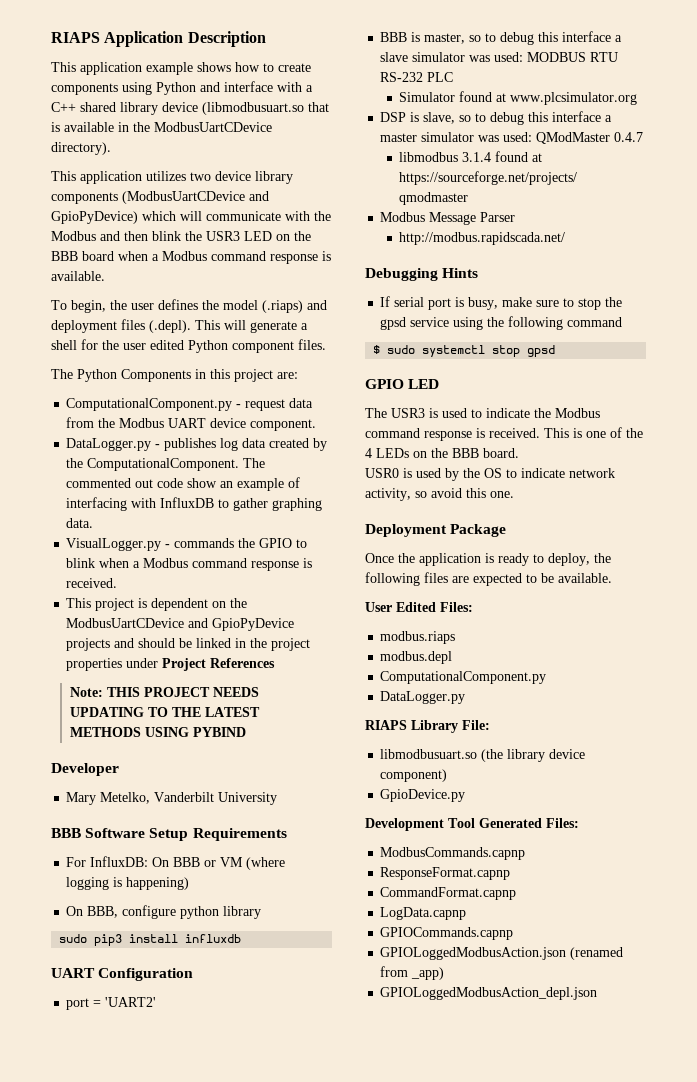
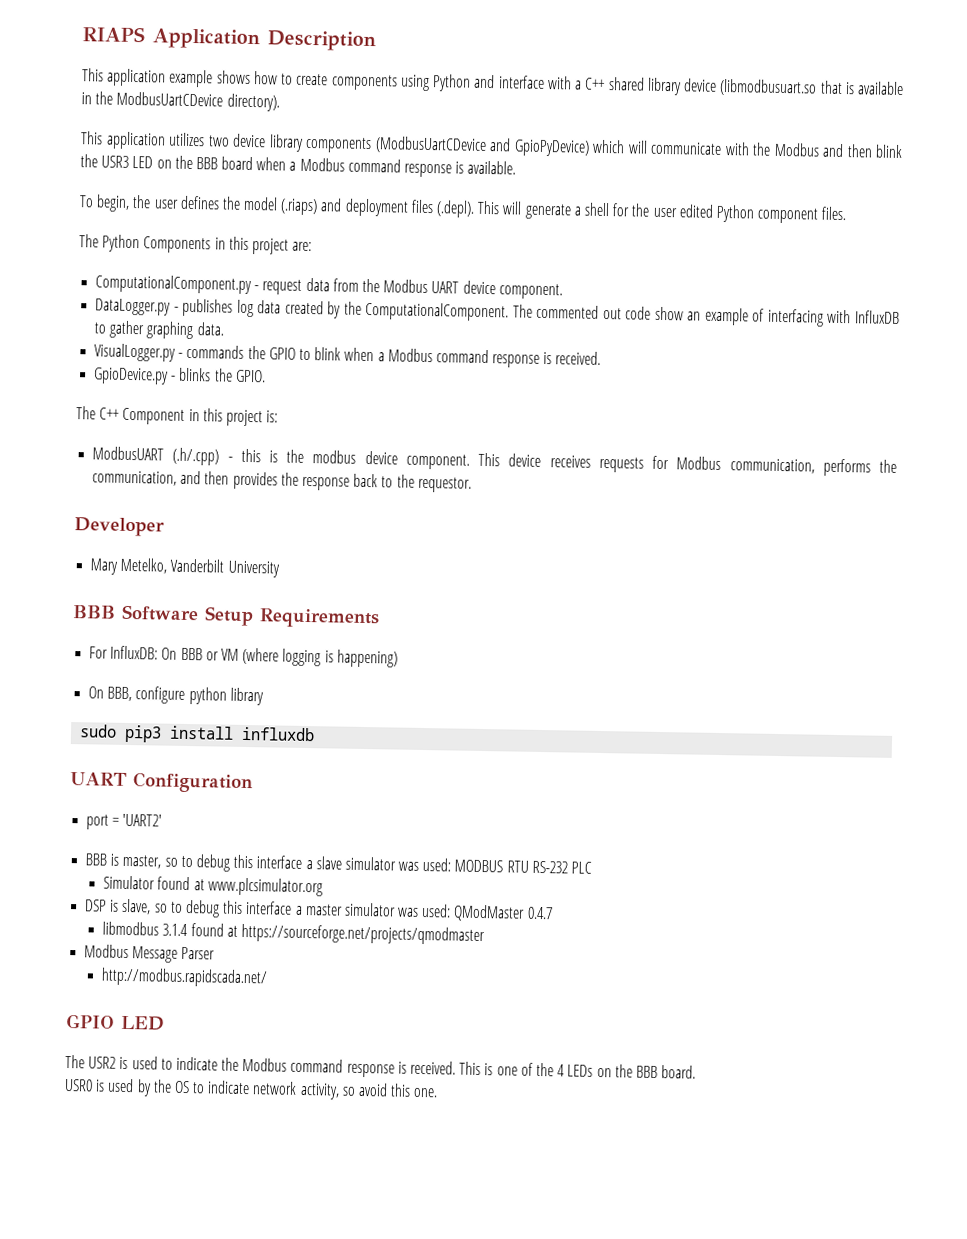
[66,598,248,611] [66,618,295,631] [66,638,311,651] [66,658,276,671] [69,687,259,697] [69,707,260,717] [69,727,246,737] This project is dependent on the ModbusUartCDevice and GpioPyDevice projects and should be linked in the project properties under Project References // Note: THIS PROJECT NEEDS UPDATING TO THE LATEST METHODS USING PYBIND -> [93,367,266,385] [76,406,279,427] [92,446,898,477] [92,470,472,493] GpioDevice.py - blinks the GPIO. // The C++ Component in this project is: // ModbusUART (.h/.cpp) - this is the modbus device component. This device receives requests for Modbus communication, performs the communication, and then provides the response back to the requestor.
[365,268,479,281] [380,296,623,310] [380,316,623,330] [373,345,556,357] // Debugging Hints // If serial port is busy, make sure to stop the gpsd service using the following command // $ sudo systemctl stop gpsd -> (269, 977) none
[391,408,425,418] USR3 -> [88,1056,117,1069] USR2
[365,524,507,537] [365,553,611,566] [365,572,612,586] [365,602,473,612] [380,631,456,644] [380,651,453,664] [380,671,547,684] [380,691,466,704] [365,720,490,733] [380,749,586,762] [380,769,448,782] [380,789,466,802] [365,818,579,831] [380,847,526,860] [380,867,511,880] [380,887,517,900] [380,907,467,920] [380,927,514,940] [380,947,624,960] [380,966,445,980] [380,987,598,1000] // Deployment Package // Once the application is ready to deploy, the following files are expected to be available. // User Edited Files: // modbus.riaps // modbus.depl // ComputationalComponent.py // DataLogger.py // RIAPS Library File: // libmodbusuart.so (the library device component) // GpioDevice.py // Development Tool Generated Files: // ModbusCommands.capnp // ResponseFormat.capnp // CommandFormat.capnp // LogData.capnp // GPIOCommands.capnp // GPIOLoggedModbusAction.json (renamed from _app) // GPIOLoggedModbusAction_depl.json -> (439, 1092) none

